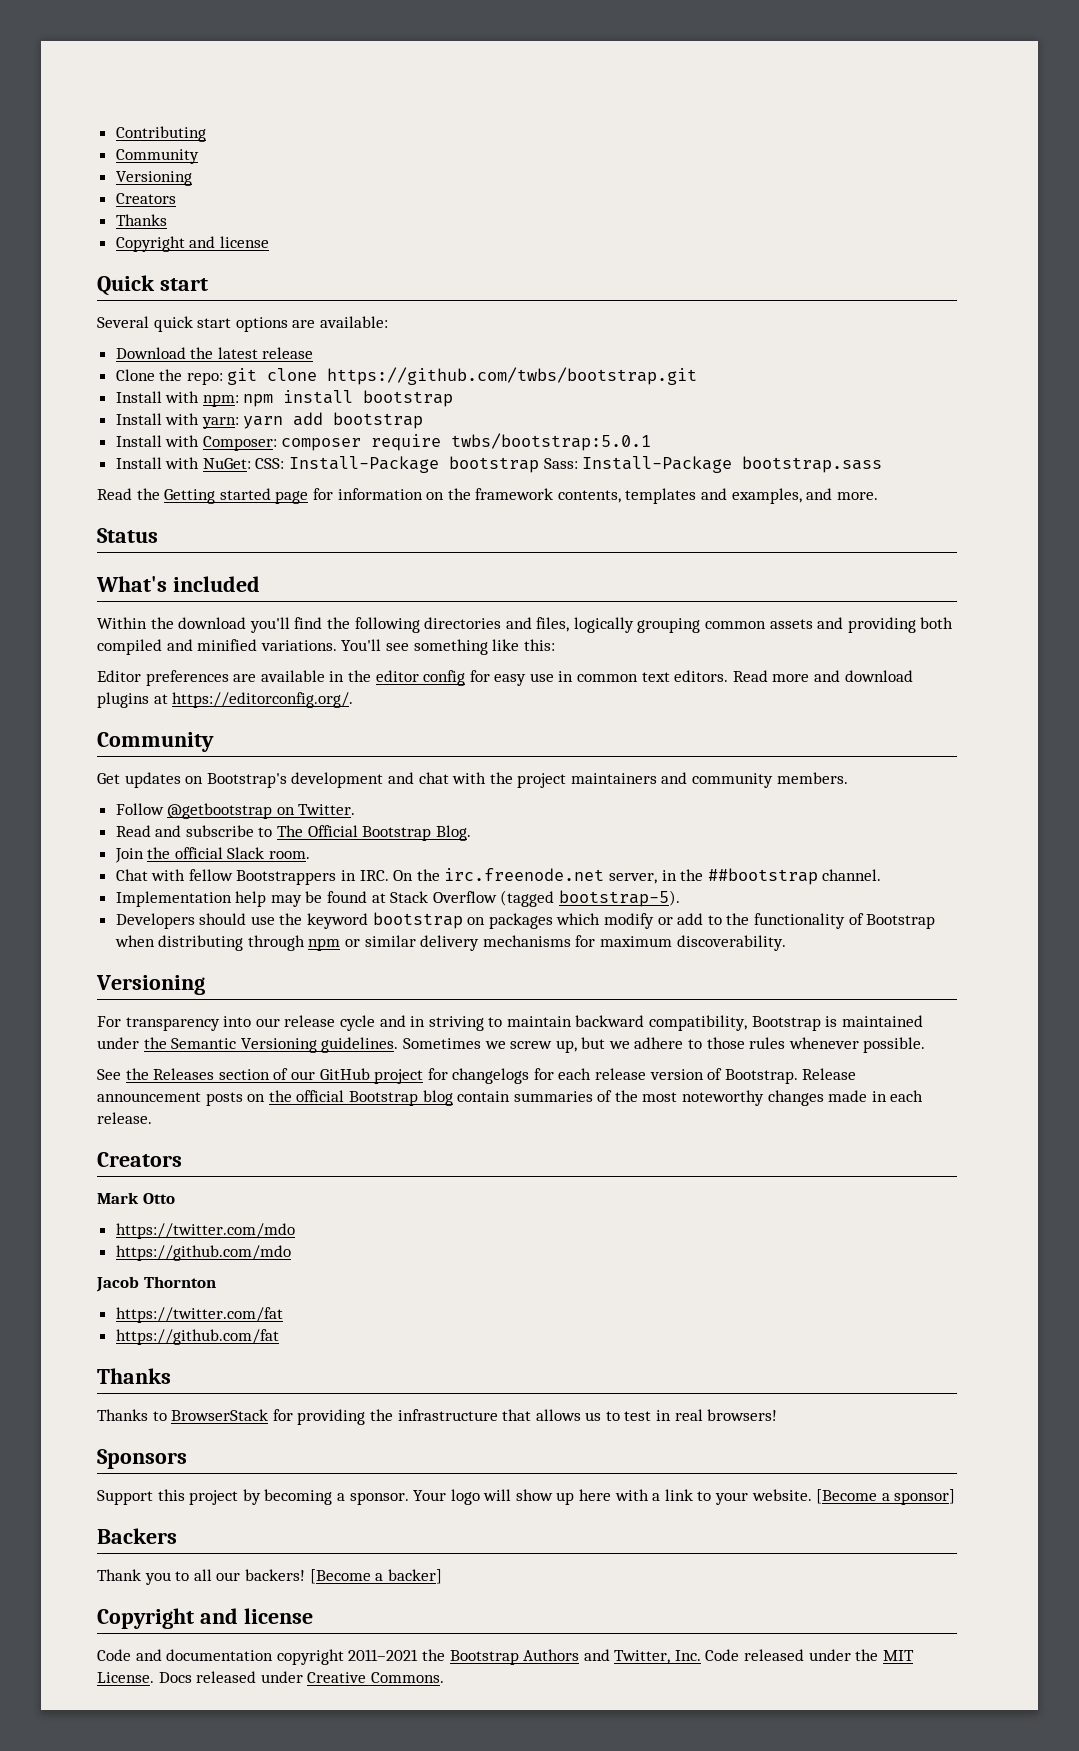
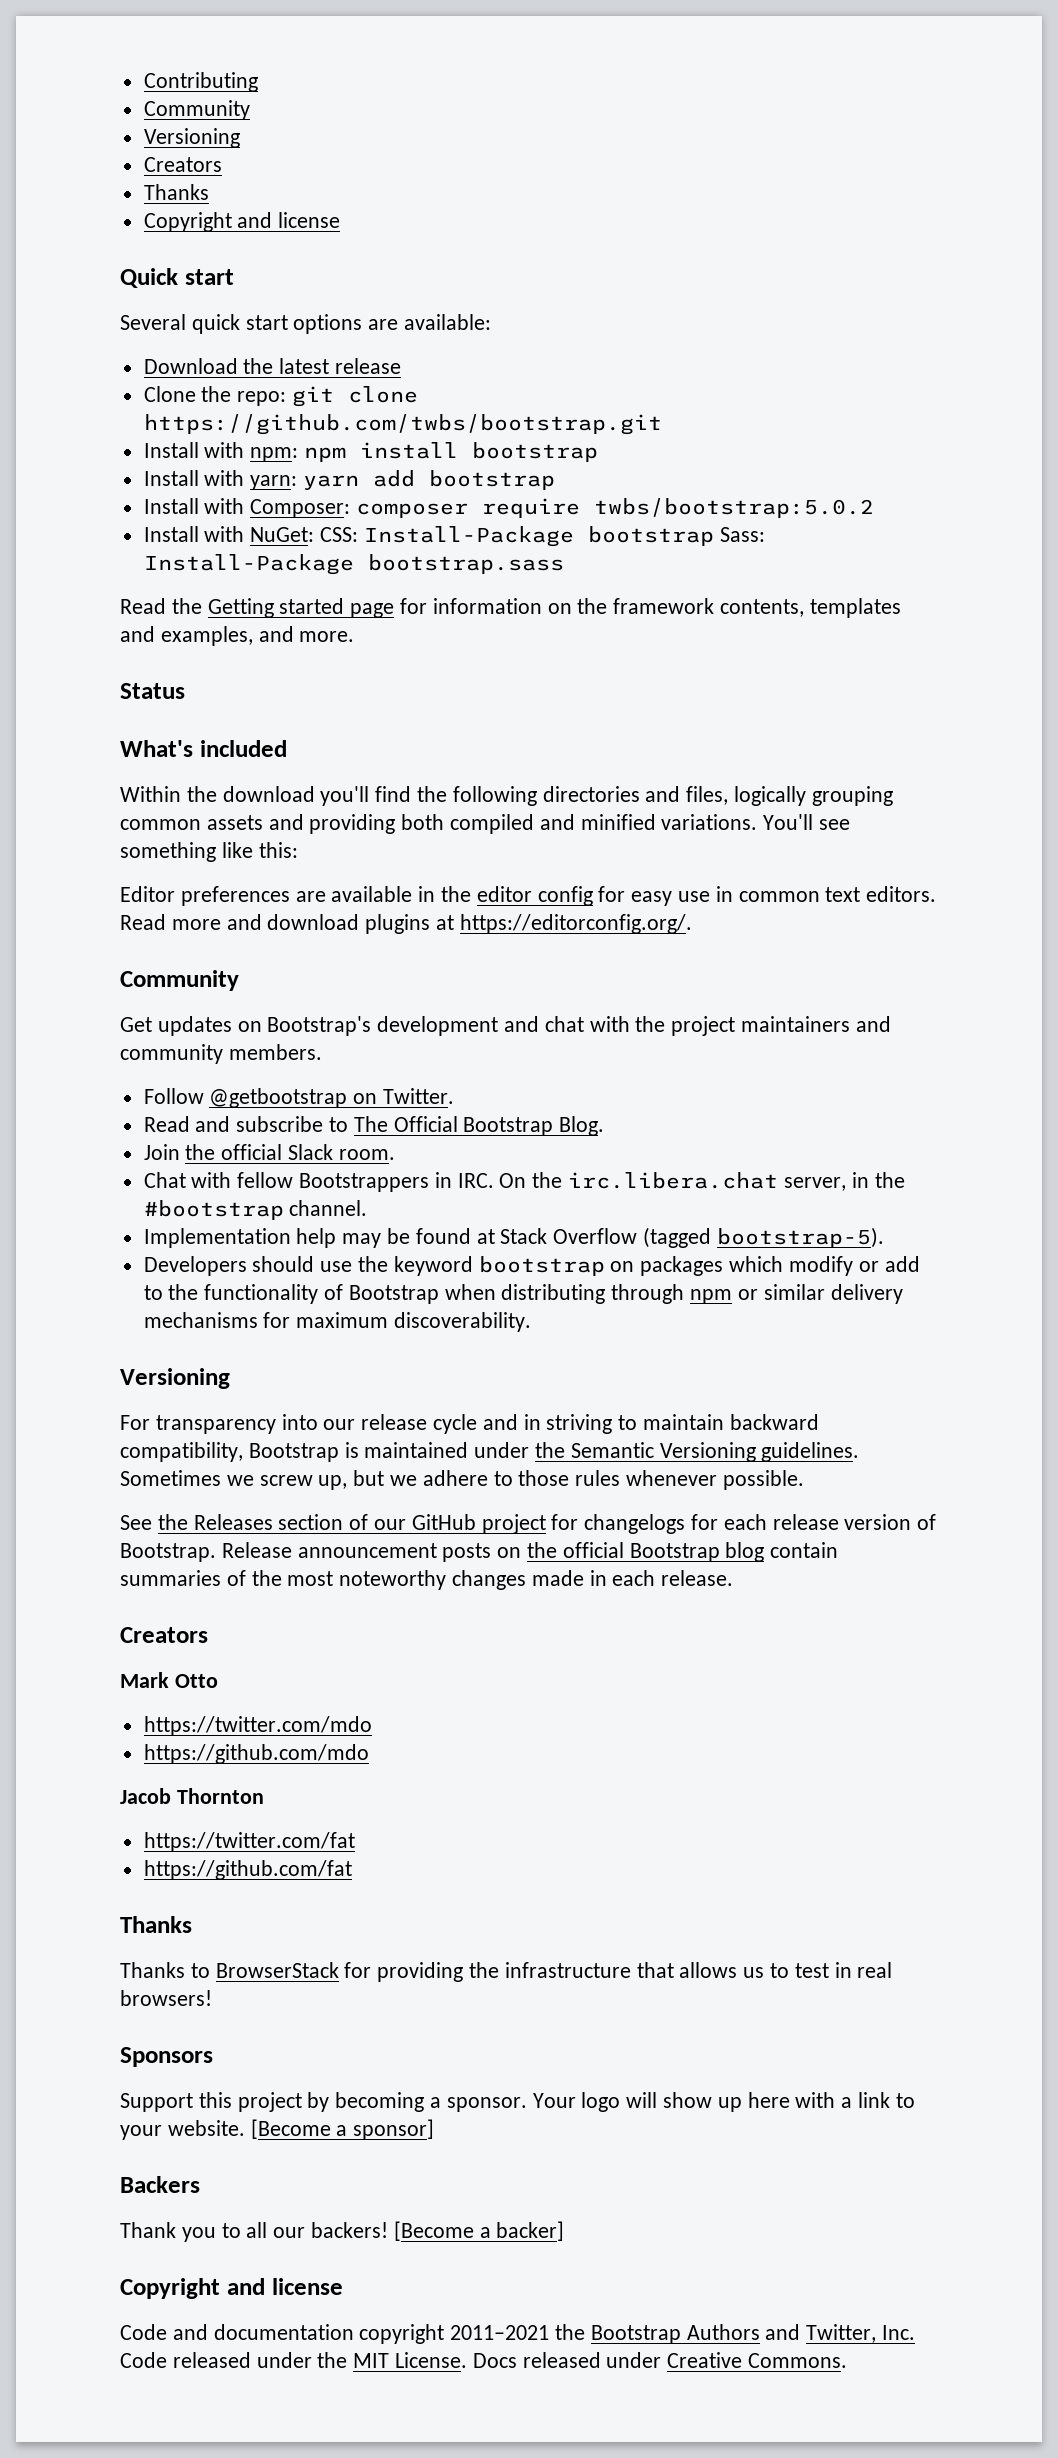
[451,433,652,451] twbs/bootstrap:5.0.1 -> [594,498,875,518] twbs/bootstrap:5.0.2
[444,868,605,881] irc.freenode.net -> [568,1172,779,1189] irc.libera.chat
[707,868,818,885] ##bootstrap -> [143,1200,284,1220] #bootstrap

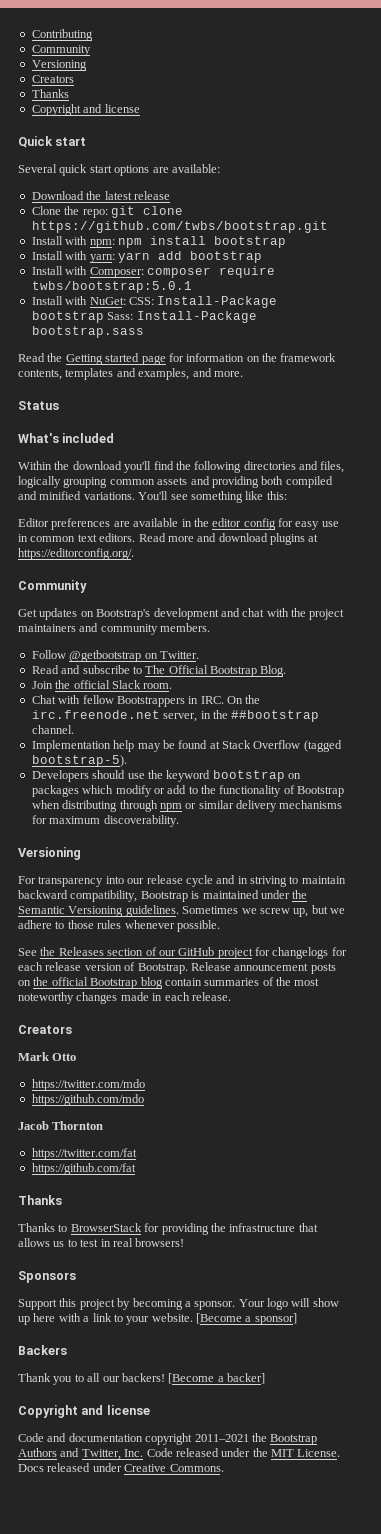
[594,498,875,518] twbs/bootstrap:5.0.2 -> [31,281,192,293] twbs/bootstrap:5.0.1
[568,1172,779,1189] irc.libera.chat -> [31,710,160,719] irc.freenode.net
[143,1200,284,1220] #bootstrap -> [231,710,320,722] ##bootstrap

